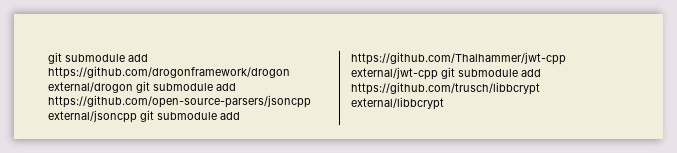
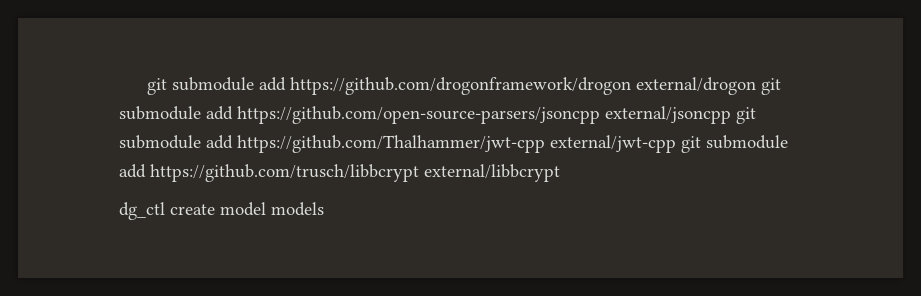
(444, 103) none -> [119,202,324,220] // dg_ctl create model models

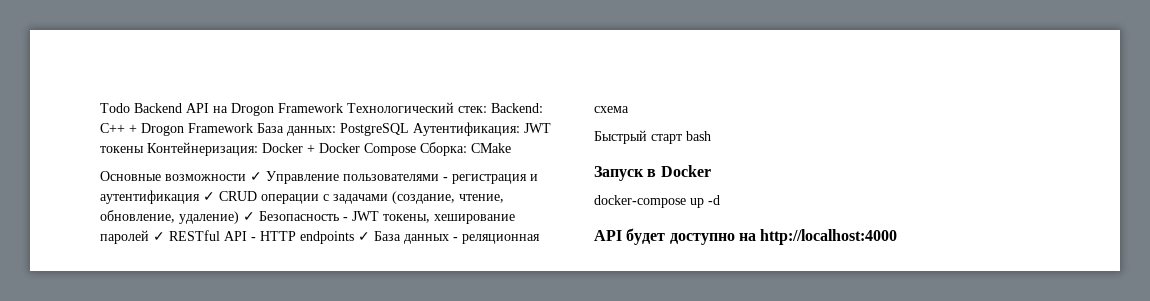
[147,77,782,95] [119,106,756,124] [119,135,788,153] [119,164,560,182] [119,202,324,220] git submodule add https://github.com/drogonframework/drogon external/drogon git submodule add https://github.com/open-source-parsers/jsoncpp external/jsoncpp git submodule add https://github.com/Thalhammer/jwt-cpp external/jwt-cpp git submodule add https://github.com/trusch/libbcrypt external/libbcrypt // dg_ctl create model models -> [100,102,543,116] [100,122,551,136] [100,142,511,156] [100,171,538,184] [100,190,504,204] [100,210,515,224] [100,230,540,244] [594,106,629,113] [594,130,711,144] [594,165,711,181] [594,195,720,208] [594,228,898,245] Todo Backend API на Drogon Framework Технологический стек: Backend: C++ + Drogon Framework База данных: PostgreSQL Аутентификация: JWT токены Контейнеризация: Docker + Docker Compose Сборка: CMake // Основные возможности ✓ Управление пользователями - регистрация и аутентификация ✓ CRUD операции с задачами (создание, чтение, обновление, удаление) ✓ Безопасность - JWT токены, хеширование паролей ✓ RESTful API - HTTP endpoints ✓ База данных - реляционная схема // Быстрый старт bash // Запуск в Docker // docker-compose up -d // API будет доступно на http://localhost:4000

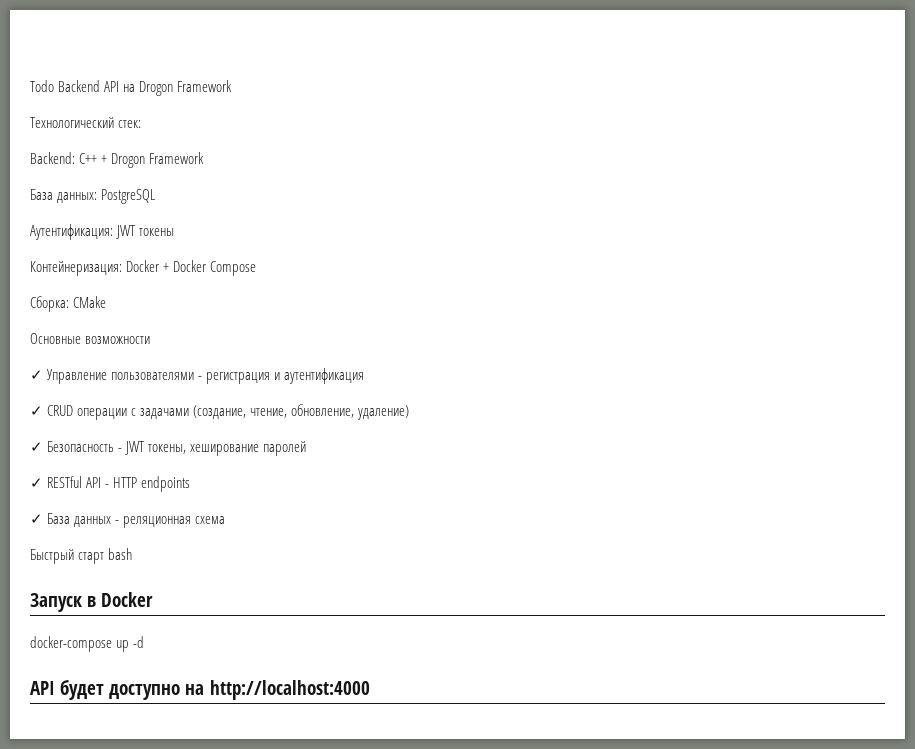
(343, 108) none -> (233, 86) //
(487, 109) none -> (142, 124) //
(253, 128) none -> (205, 158) //
(409, 129) none -> (156, 196) //
(144, 149) none -> (175, 232) //
(416, 149) none -> (257, 268) //
(246, 177) none -> (151, 340) //
(200, 197) none -> (365, 376) //
(239, 217) none -> (410, 412) //
(149, 237) none -> (307, 448) //
(354, 237) none -> (191, 484) //

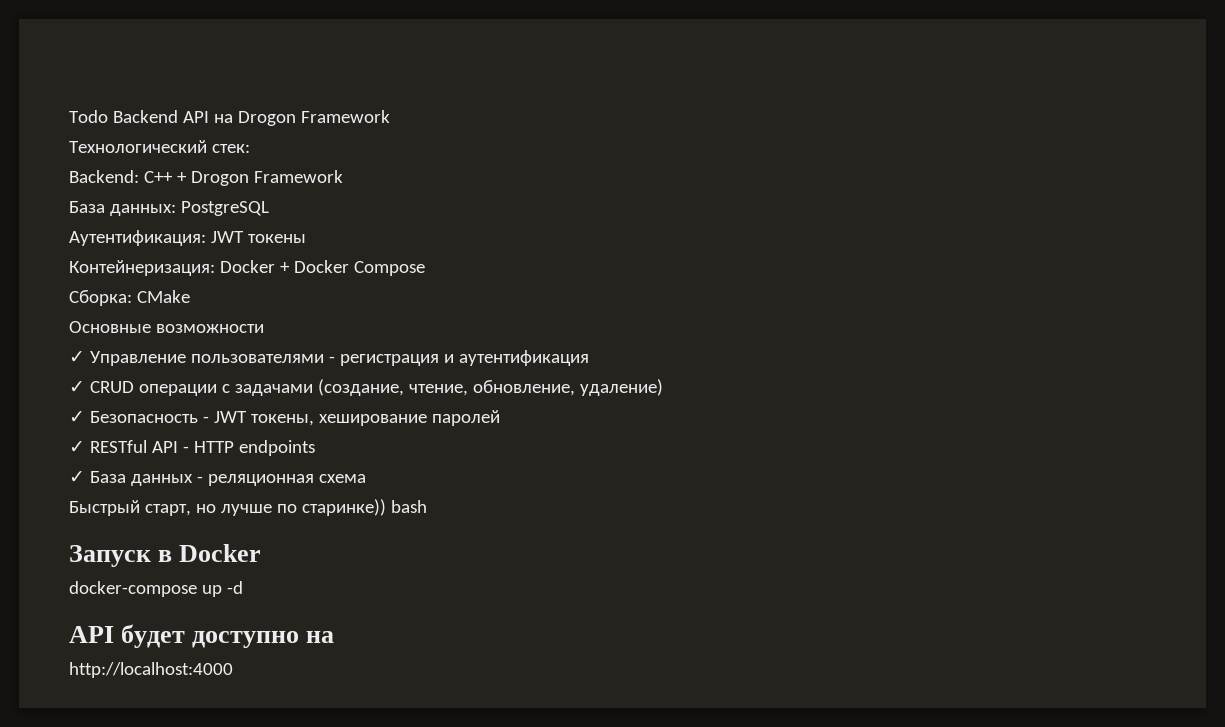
[78,552,105,564] старт -> [144,499,386,516] старт, но лучше по старинке))
(205, 689) none -> (335, 637) //

